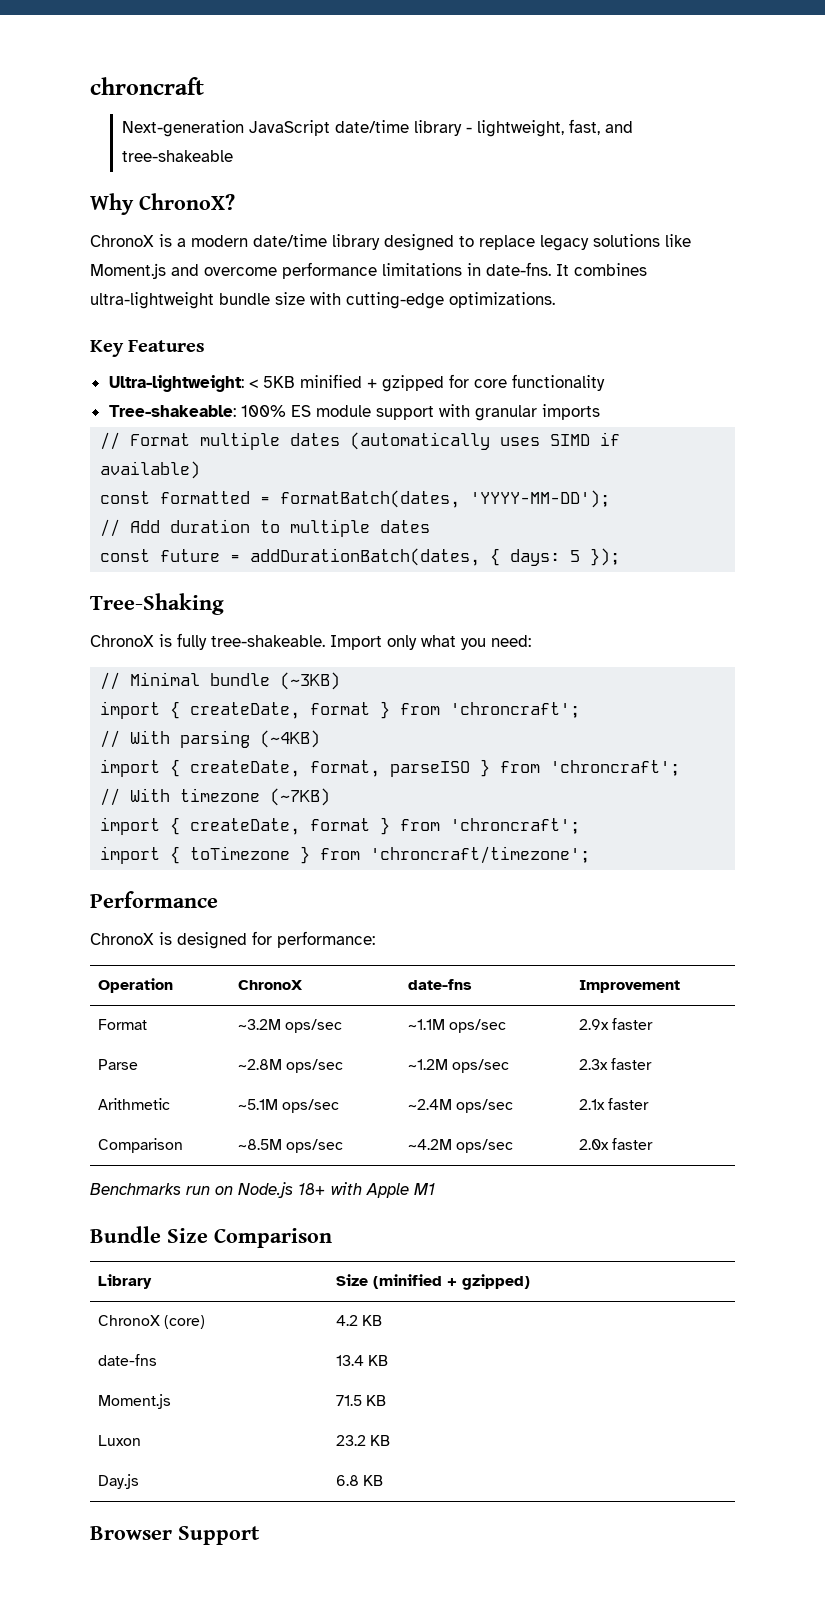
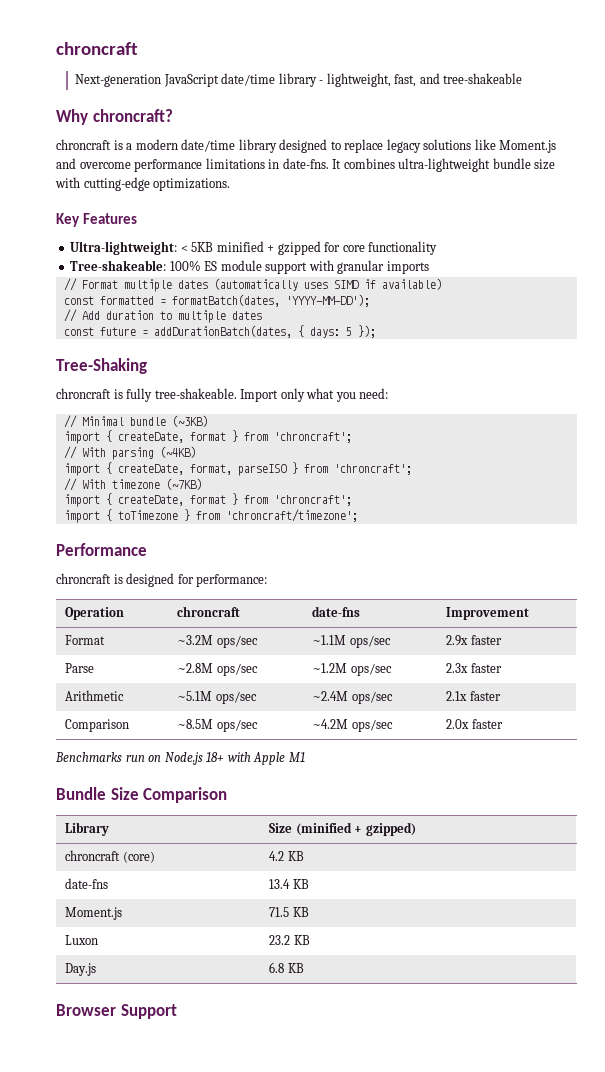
[139,193,235,210] [90,235,154,247] ChronoX? // ChronoX -> [92,109,173,122] [56,139,111,150] chroncraft? // chroncraft
[90,635,154,647] ChronoX -> [56,388,111,399] chroncraft
[90,933,154,945] ChronoX -> [56,573,111,584] chroncraft
[237,980,303,990] ChronoX -> [176,606,240,617] chroncraft
[97,1315,160,1326] ChronoX -> [64,850,120,861] chroncraft

